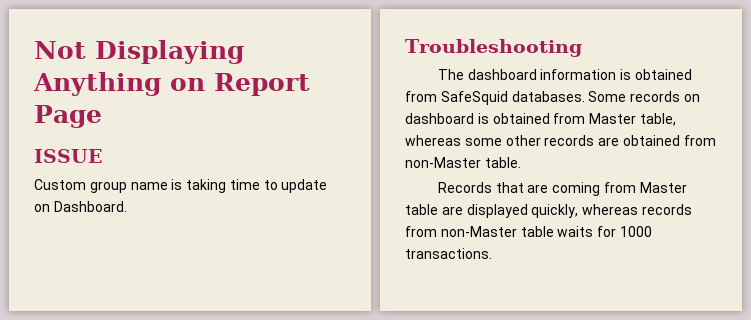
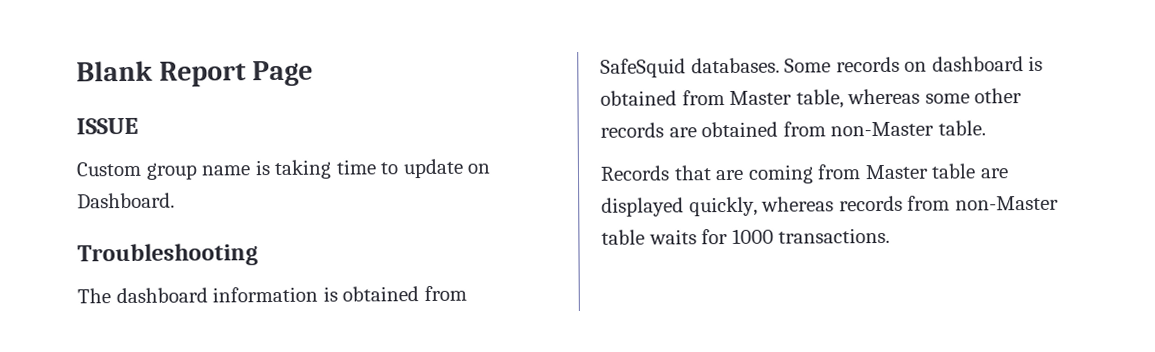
[34,40,244,64] [33,72,205,96] Not Displaying Anything on -> [76,60,153,82] Blank

